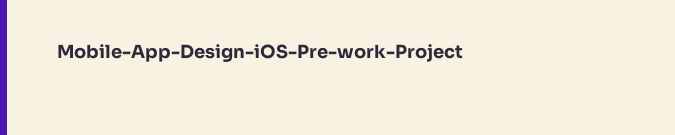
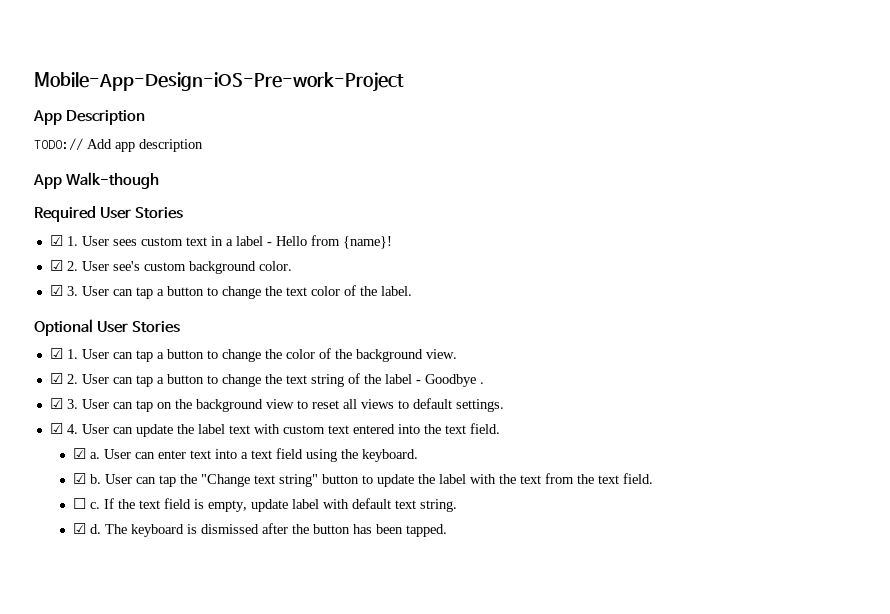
(463, 53) none -> [33,110,146,125] [34,138,203,152] [33,172,160,189] [34,206,184,222] [49,235,392,249] [49,260,292,274] [49,285,412,299] [34,319,181,336] [49,348,457,362] [49,373,484,387] [49,398,504,412] [49,423,500,437] [72,448,418,462] [72,473,653,487] [72,498,457,512] [72,523,447,537] // App Description // TODO:// Add app description // App Walk-though // Required User Stories // ☑ 1. User sees custom text in a label - Hello from {name}! // ☑ 2. User see's custom background color. // ☑ 3. User can tap a button to change the text color of the label. // Optional User Stories // ☑ 1. User can tap a button to change the color of the background view. // ☑ 2. User can tap a button to change the text string of the label - Goodbye . // ☑ 3. User can tap on the background view to reset all views to default settings. // ☑ 4. User can update the label text with custom text entered into the text field. // ☑ a. User can enter text into a text field using the keyboard. // ☑ b. User can tap the "Change text string" button to update the label with the text from the text field. // ☐ c. If the text field is empty, update label with default text string. // ☑ d. The keyboard is dismissed after the button has been tapped.

